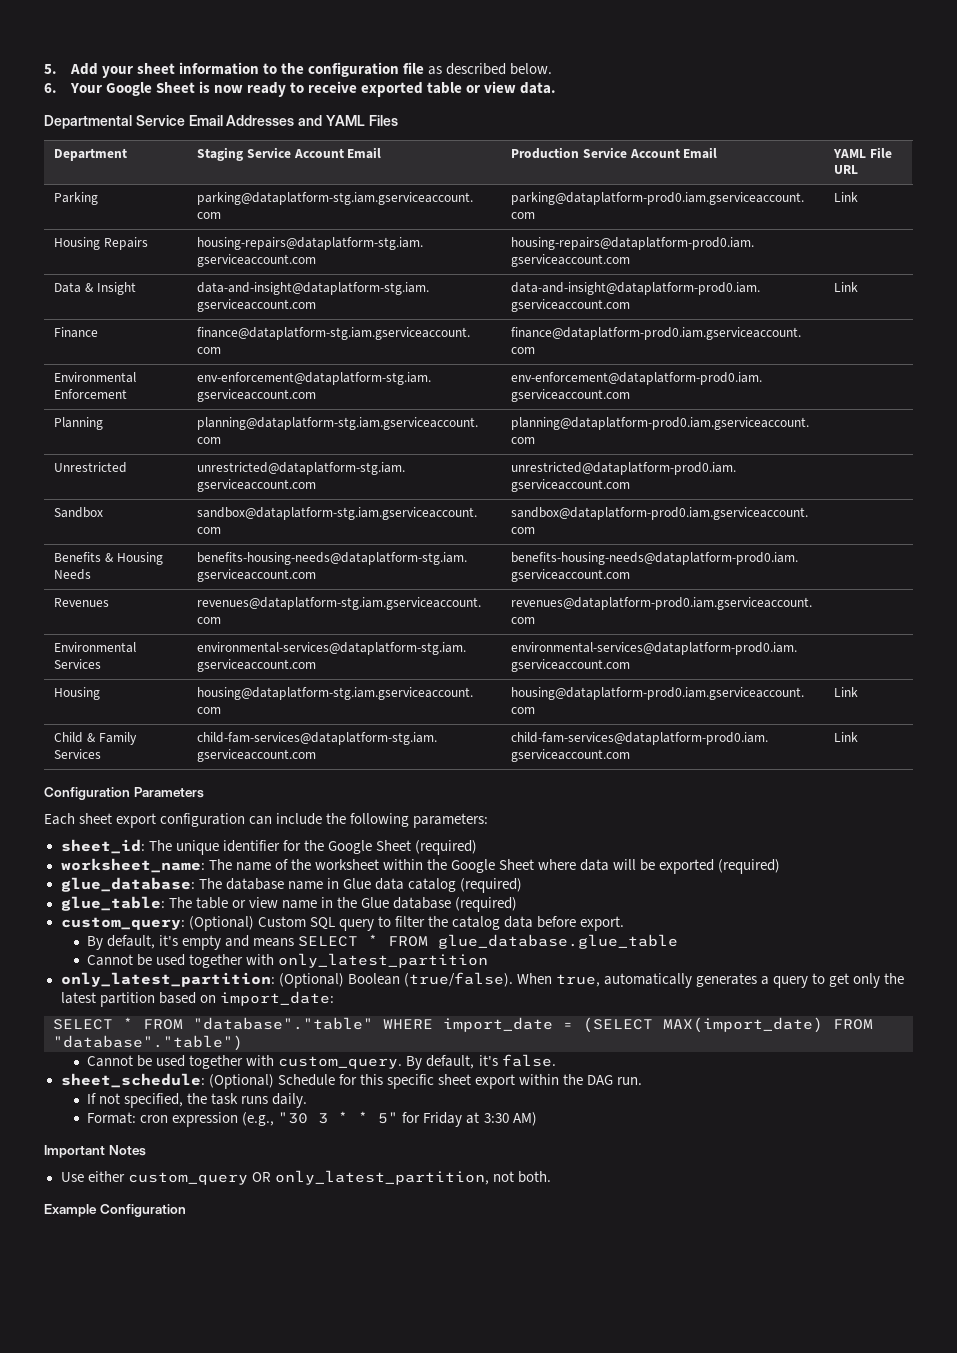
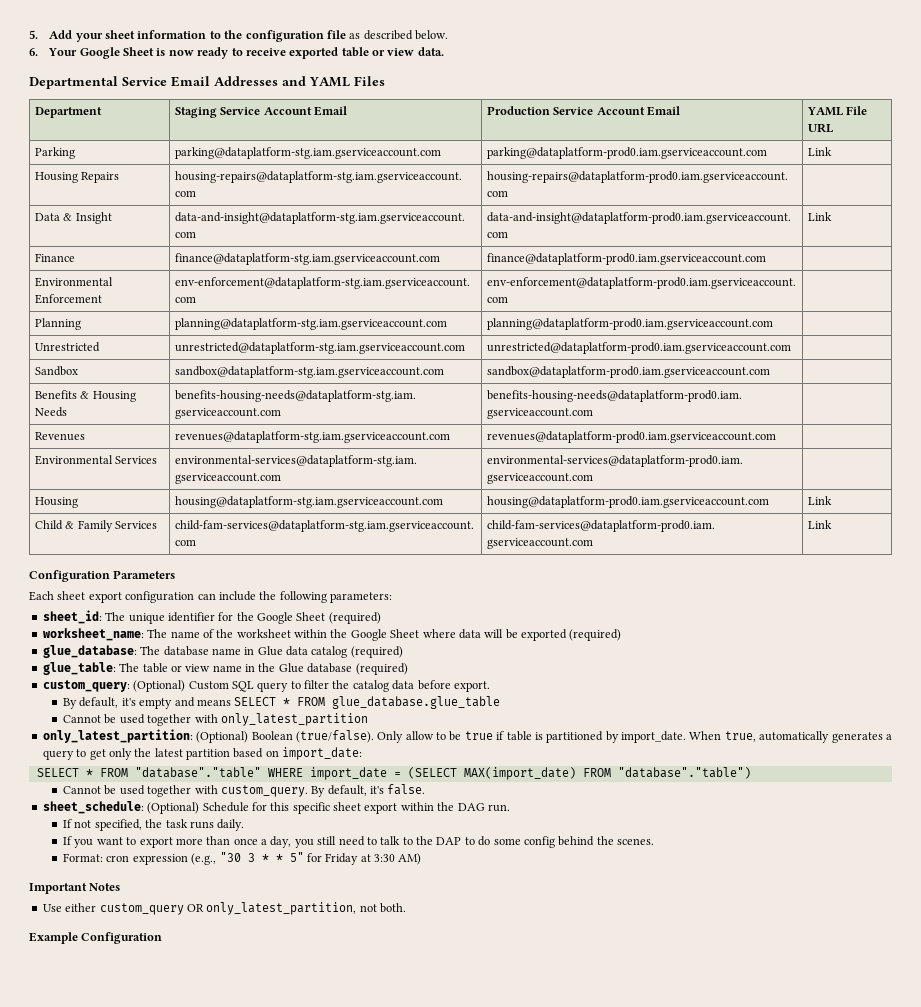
(513, 979) none -> [377,731,687,743] Only allow to be true if table is partitioned by import_date.
(308, 1100) none -> [63,836,655,848] // If you want to export more than once a day, you still need to talk to the DAP to do some config behind the scenes.

